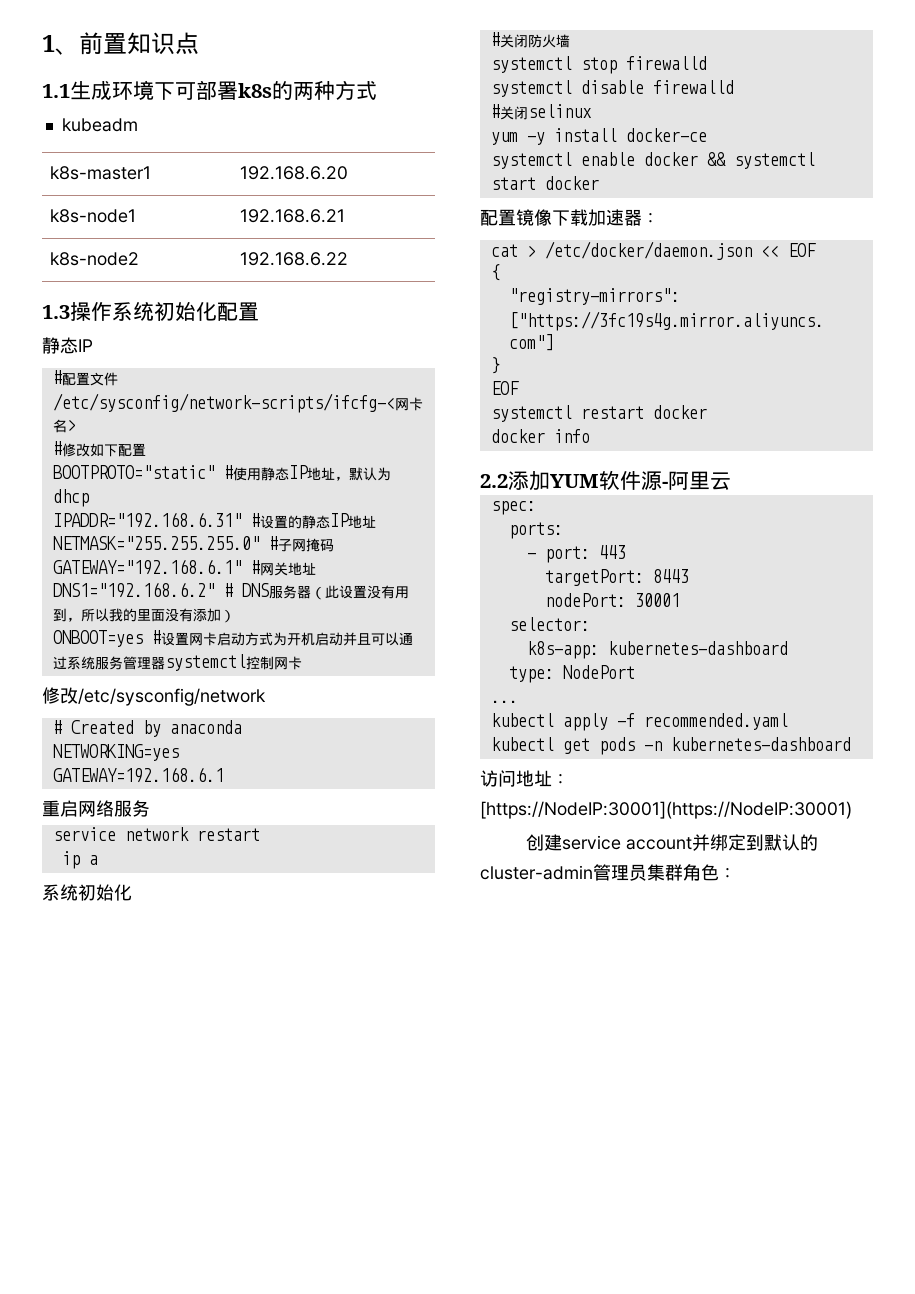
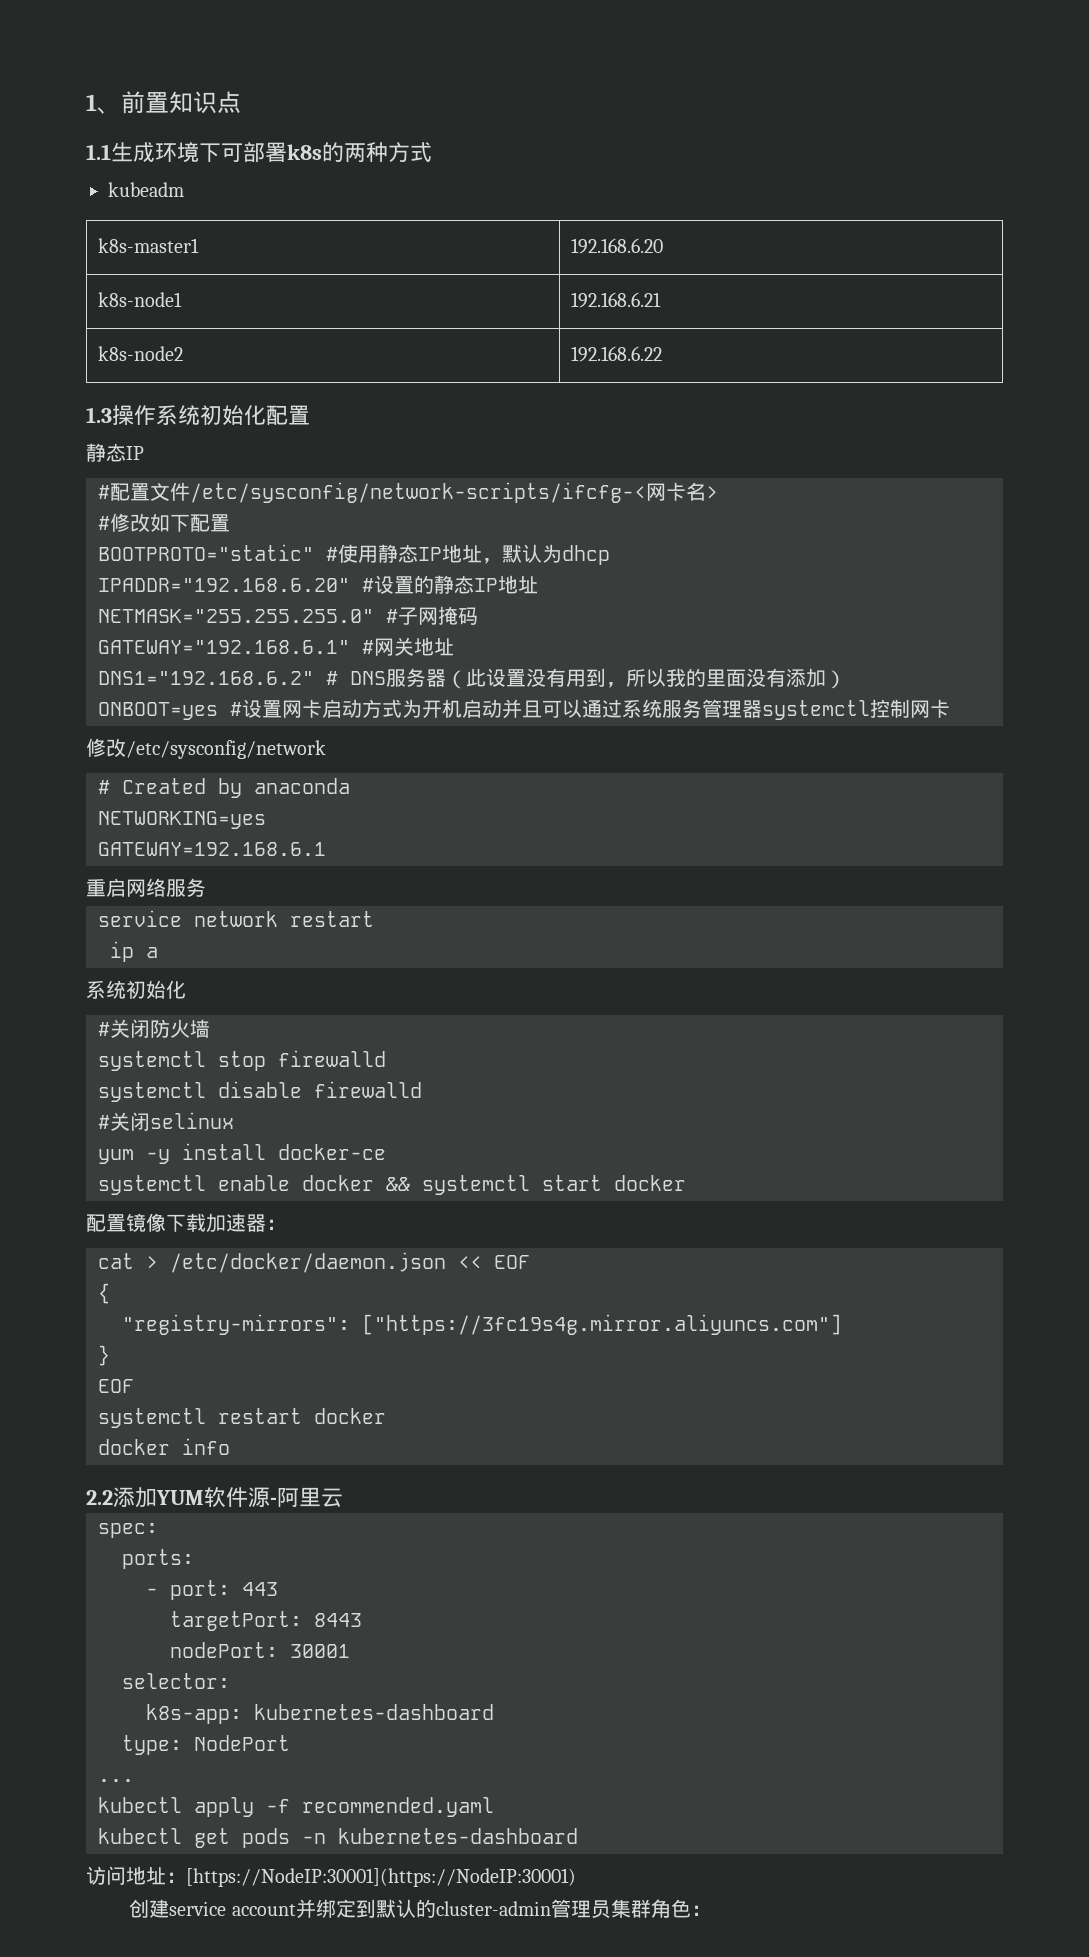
[52,512,242,528] IPADDR="192.168.6.31" -> [98,578,350,592] IPADDR="192.168.6.20"

